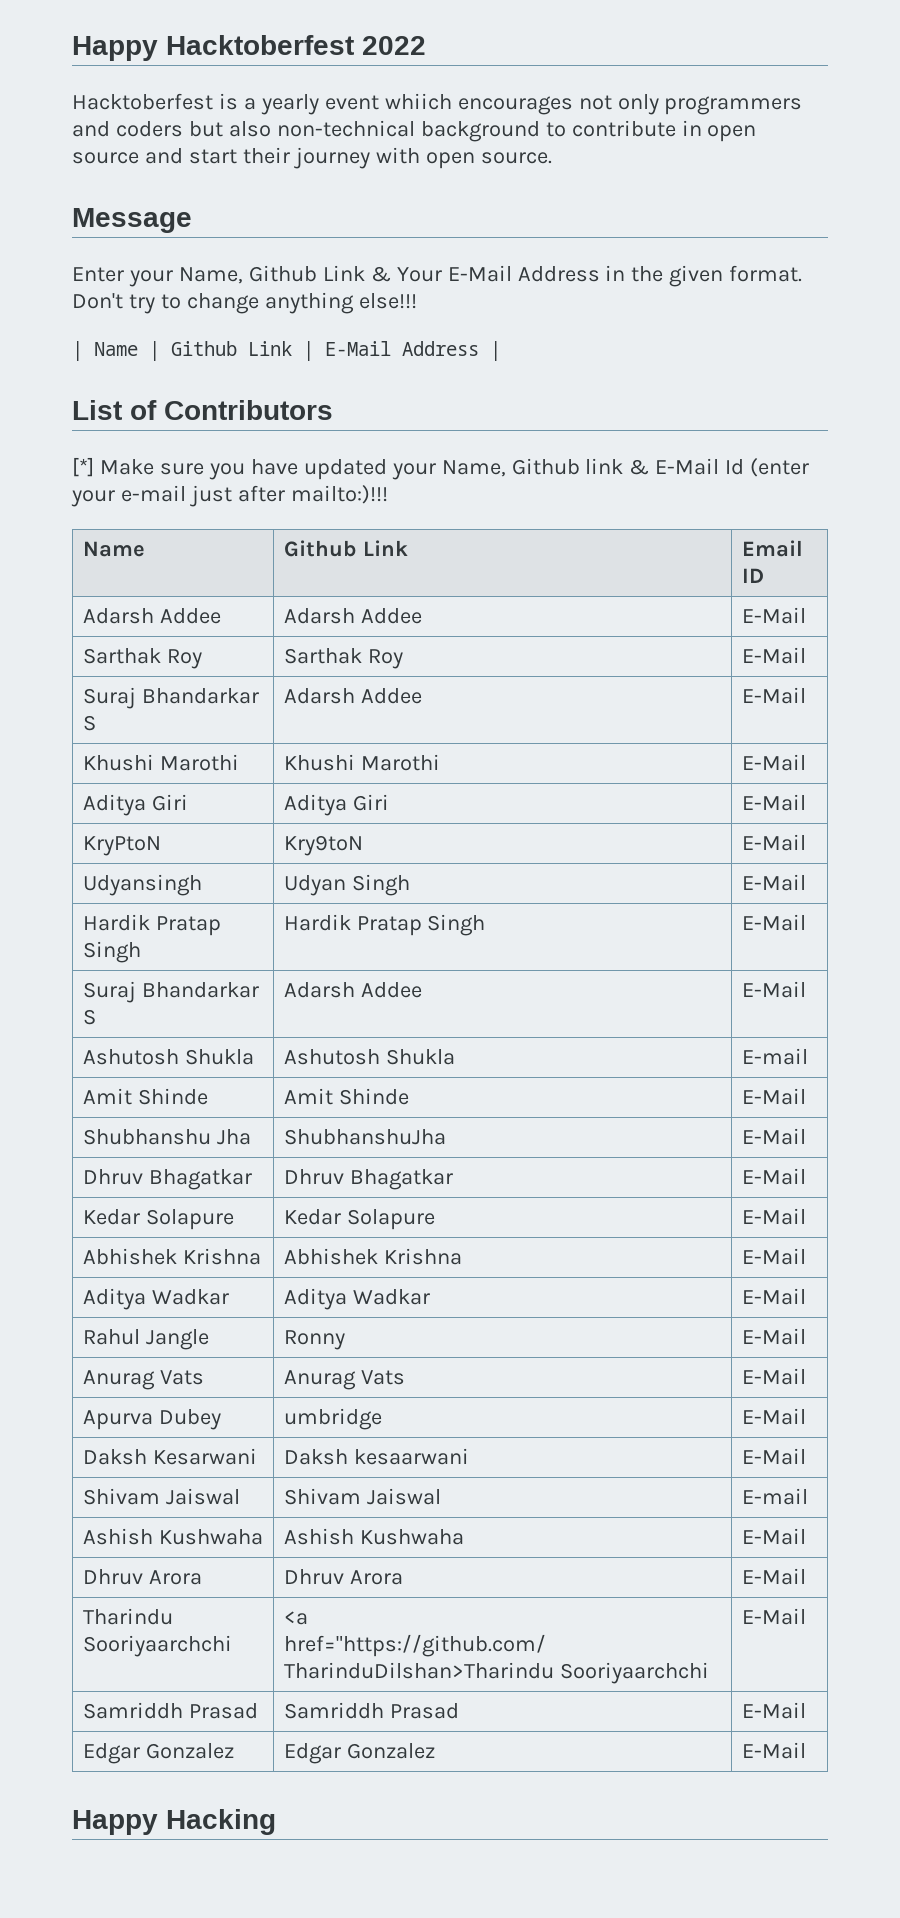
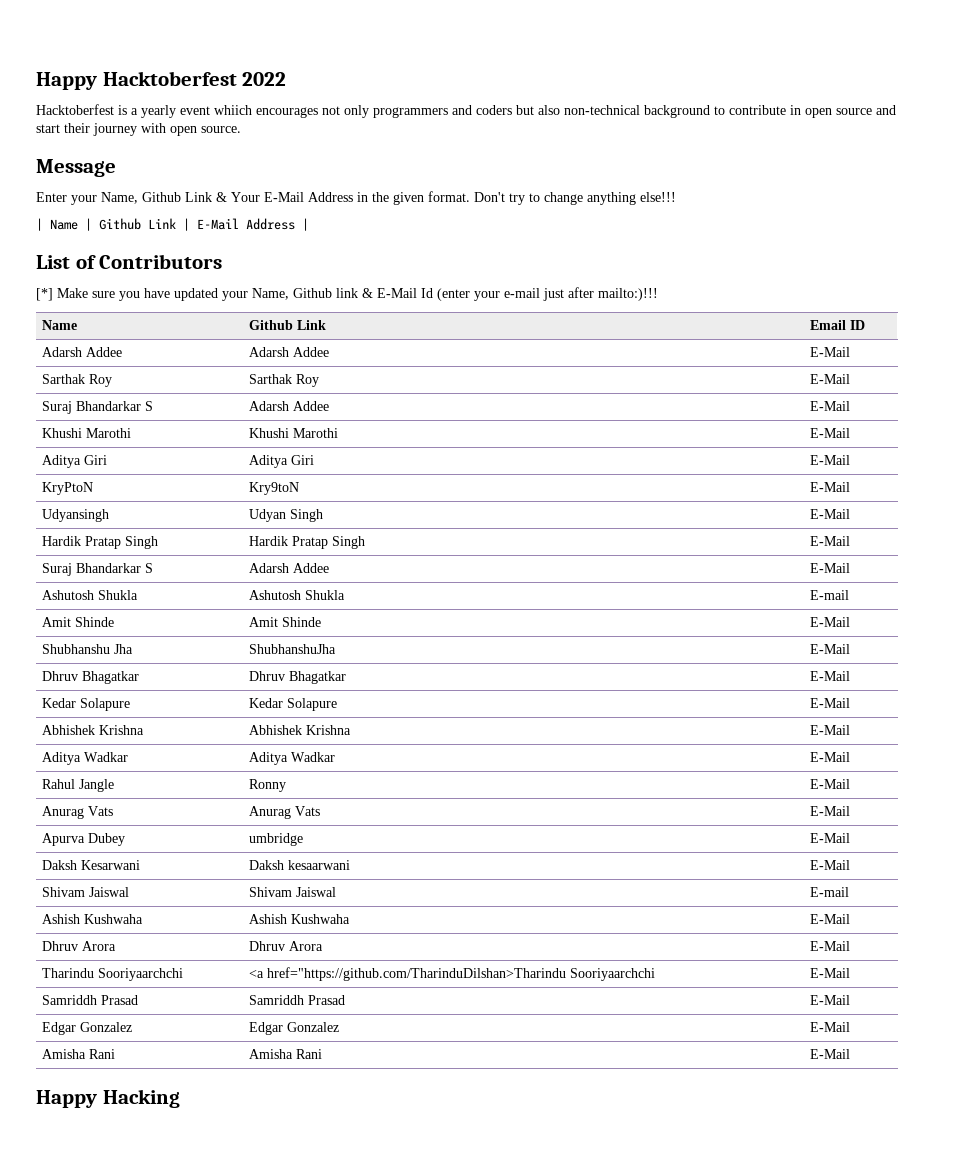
(806, 1750) none -> [42,1049,116,1059] [249,1049,323,1059] [810,1049,851,1059] // Amisha Rani | Amisha Rani | E-Mail

